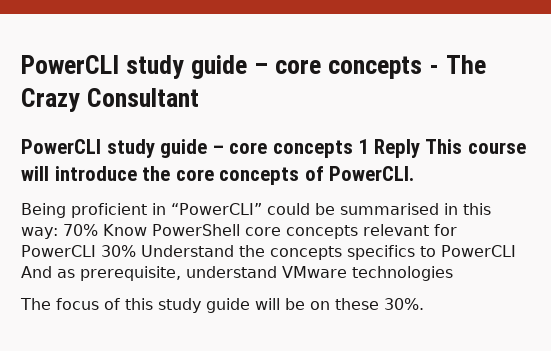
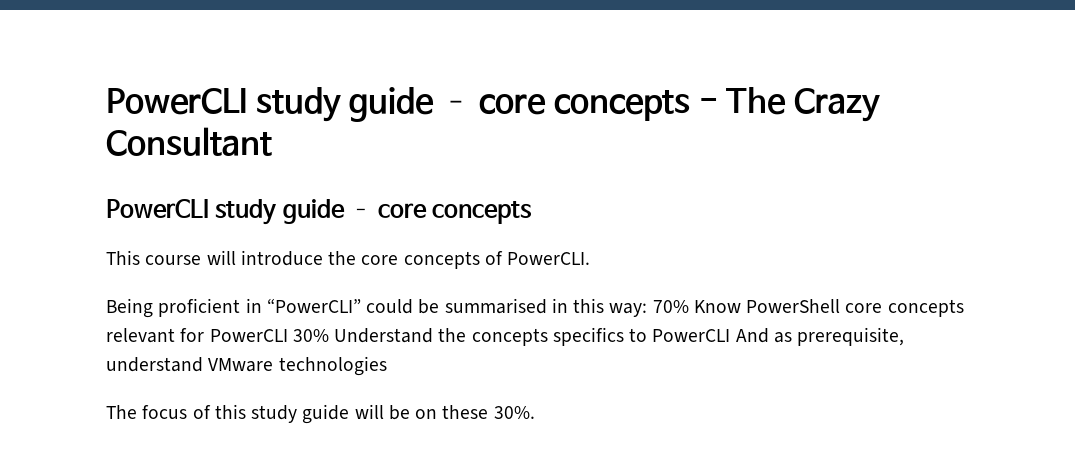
[358,139,420,158] 1 Reply -> (533, 212) //

